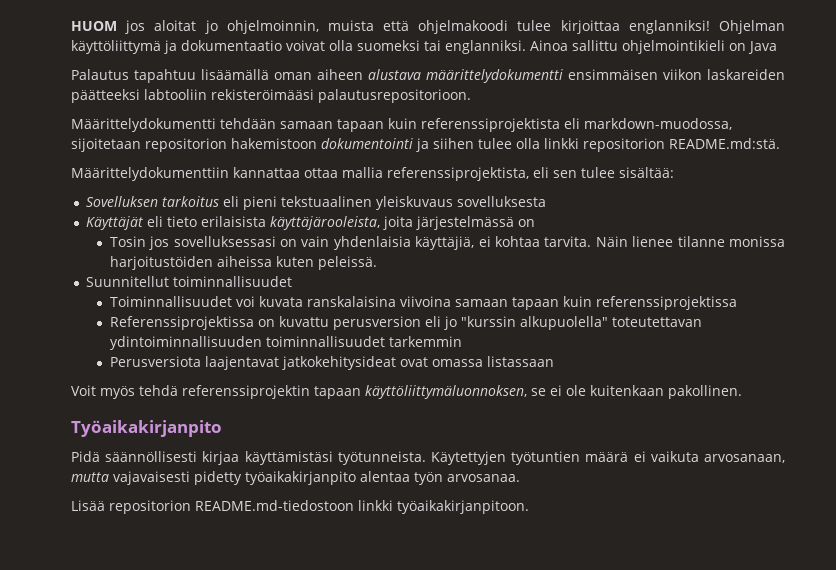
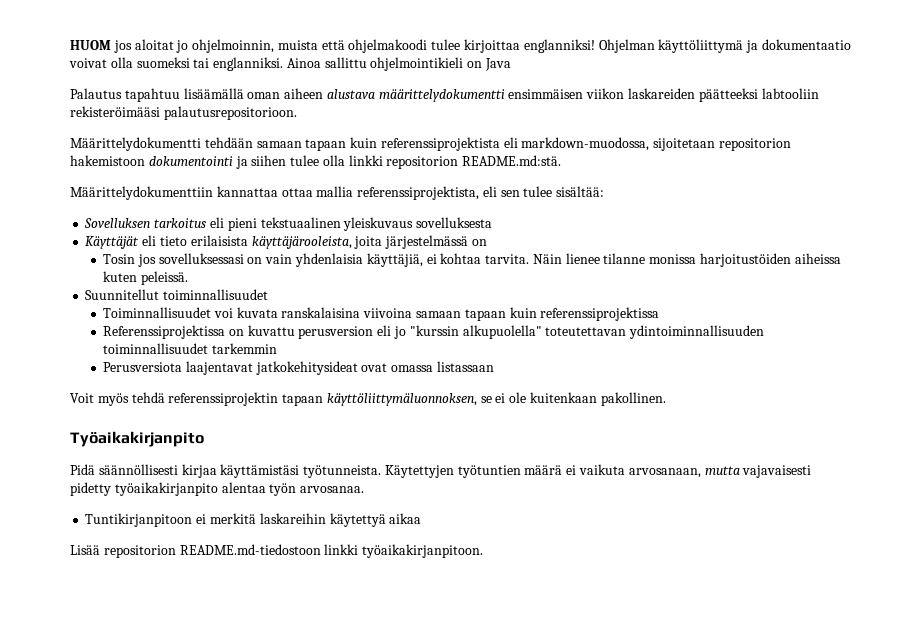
(520, 478) none -> [85,513,422,527] // Tuntikirjanpitoon ei merkitä laskareihin käytettyä aikaa

